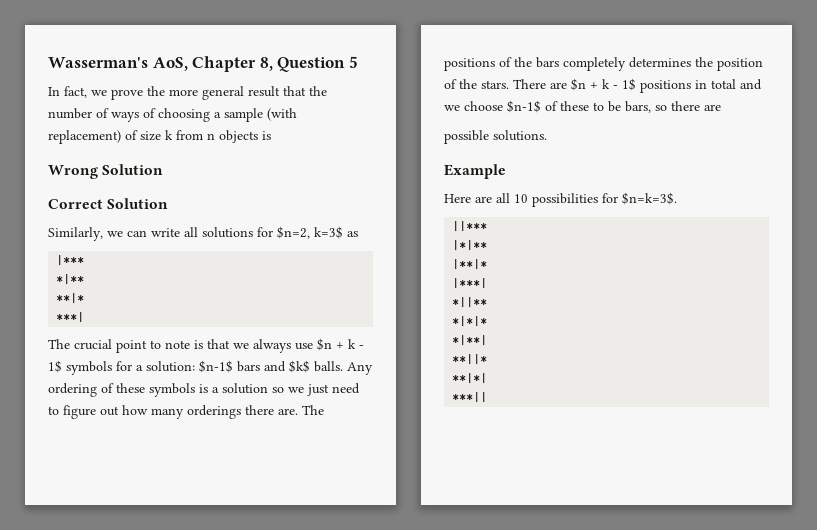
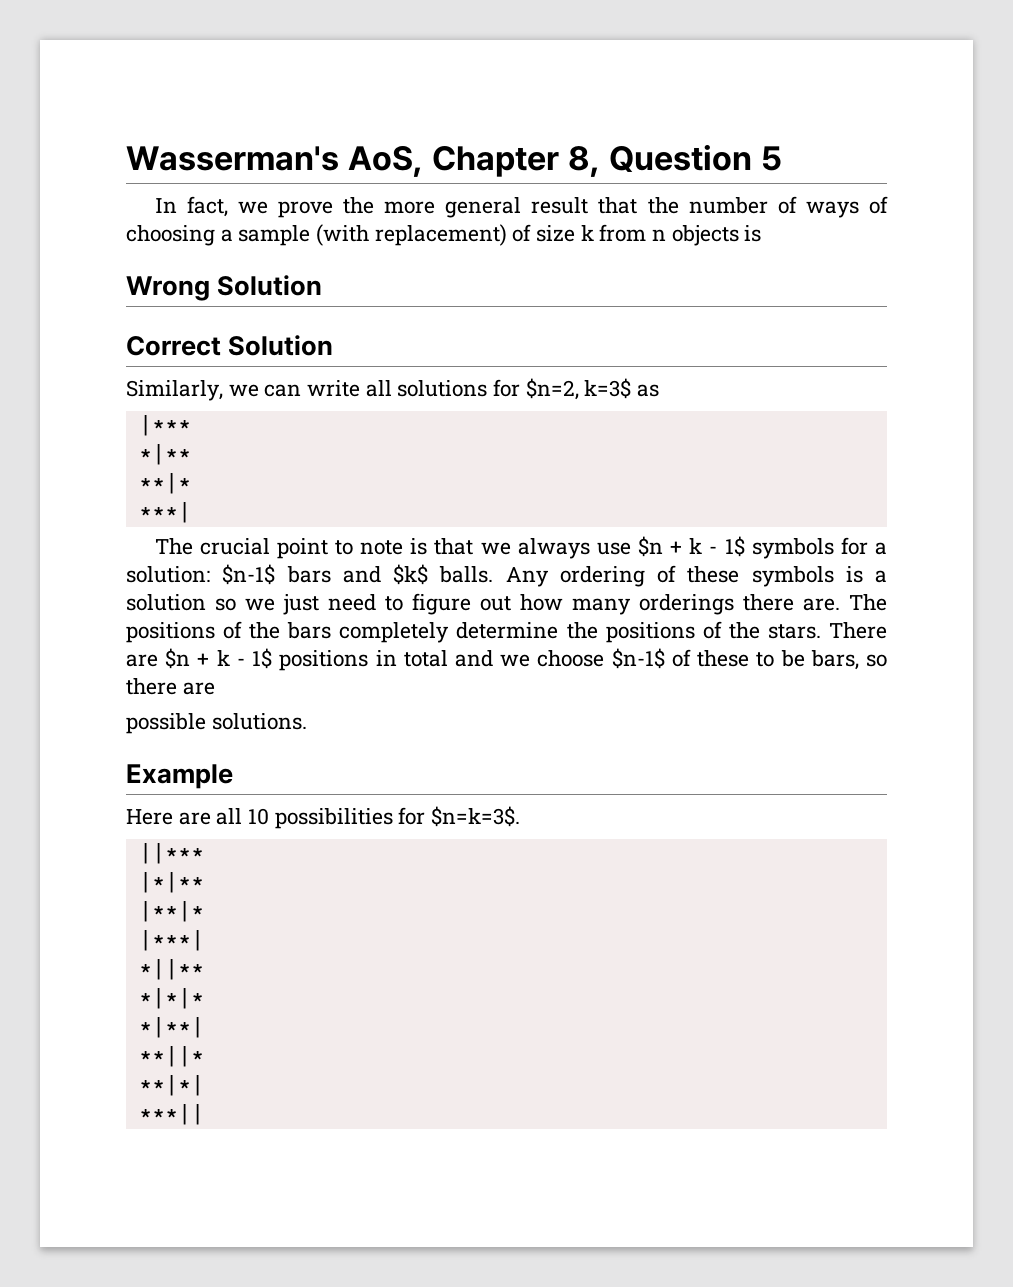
[629,57,763,71] determines the position -> [456,622,695,643] determine the positions

